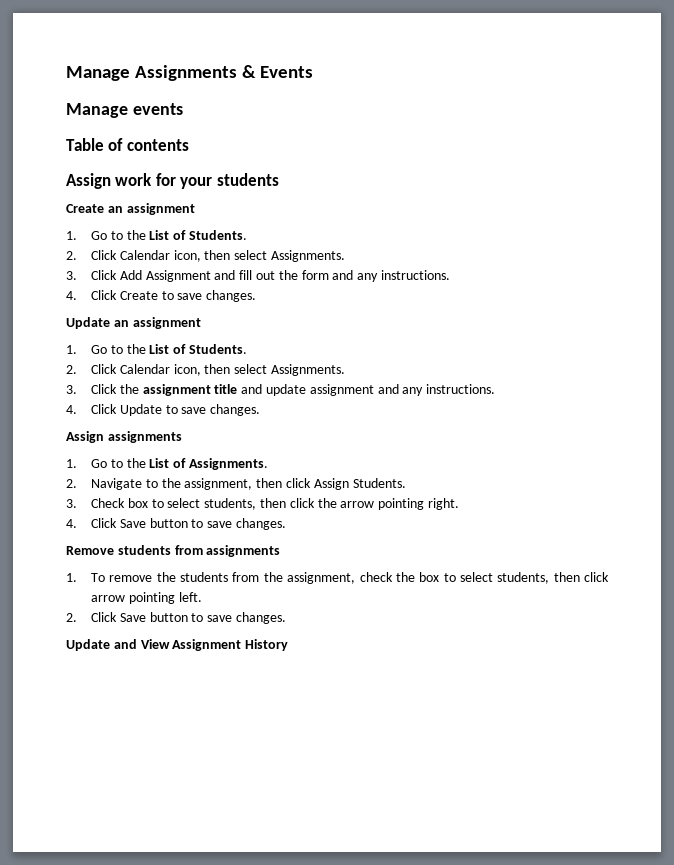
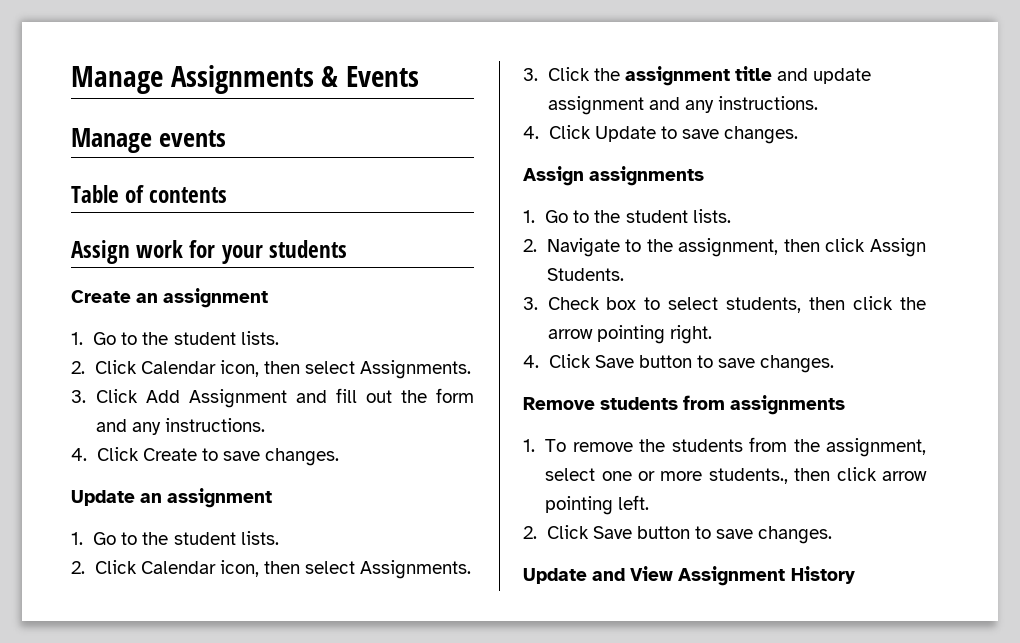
[149,230,247,240] List of Students. -> [173,331,279,345] student lists.
[149,344,247,354] List of Students. -> [173,531,279,545] student lists.
[149,458,268,470] List of Assignments. -> [625,209,731,223] student lists.
[359,572,550,584] check the box to select students, -> [545,468,788,484] select one or more students.,

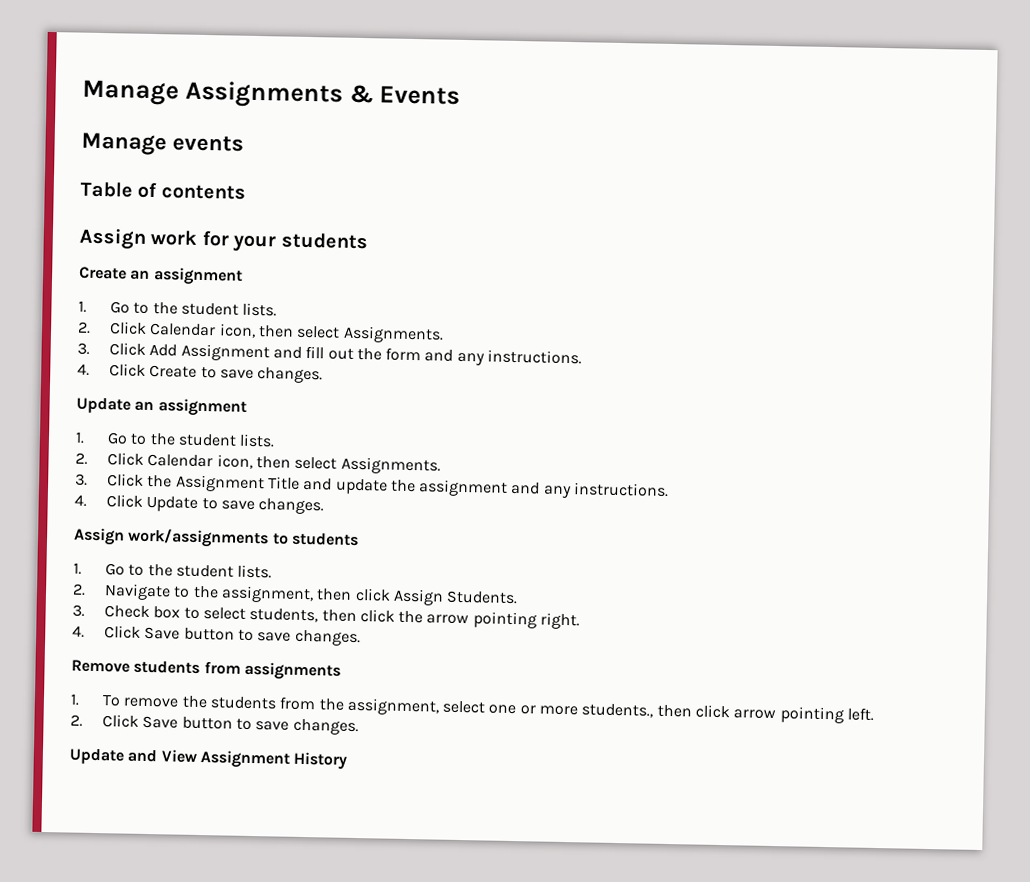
[624,66,772,86] assignment title -> [174,474,300,493] Assignment Title
(872, 76) none -> [390,479,416,493] the
[589,166,705,186] assignments -> [127,528,359,549] work/assignments to students

